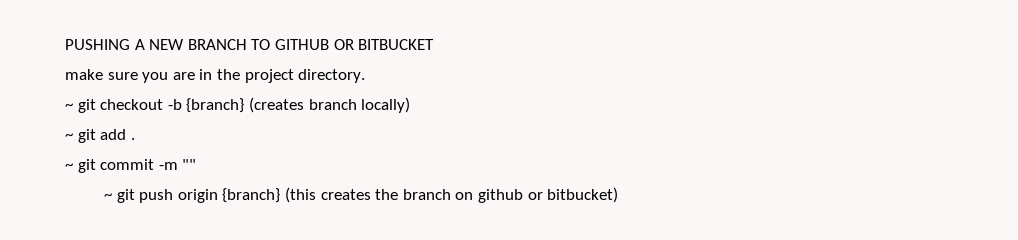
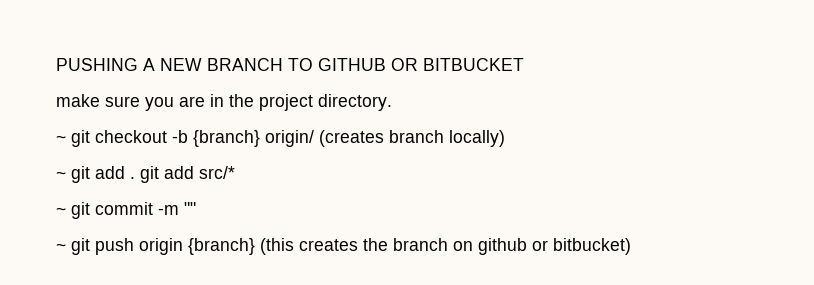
(245, 105) none -> [265,130,314,147] origin/
(135, 139) none -> [140,166,235,183] git add src/*

